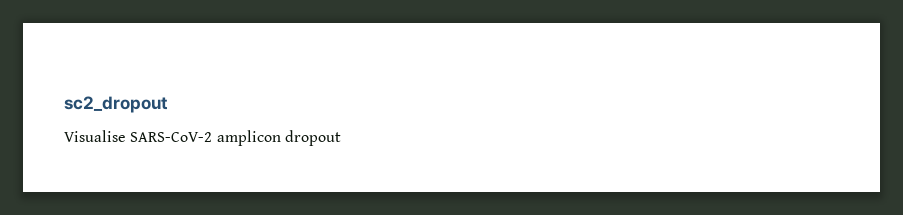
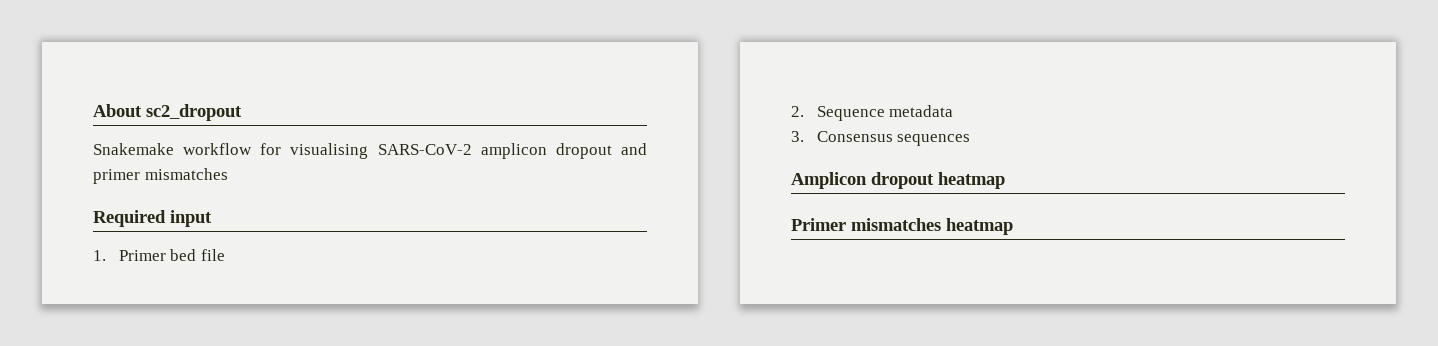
(64, 104) none -> [93,104,142,117] About
[64,130,341,146] Visualise SARS-CoV-2 amplicon dropout -> [93,143,647,159] [93,168,228,184] [93,210,212,227] [93,249,225,261] [791,105,954,121] [791,131,971,146] [791,172,1005,189] [791,218,1013,235] Snakemake workflow for visualising SARS-CoV-2 amplicon dropout and primer mismatches // Required input // 1. Primer bed file // 2. Sequence metadata // 3. Consensus sequences // Amplicon dropout heatmap // Primer mismatches heatmap

